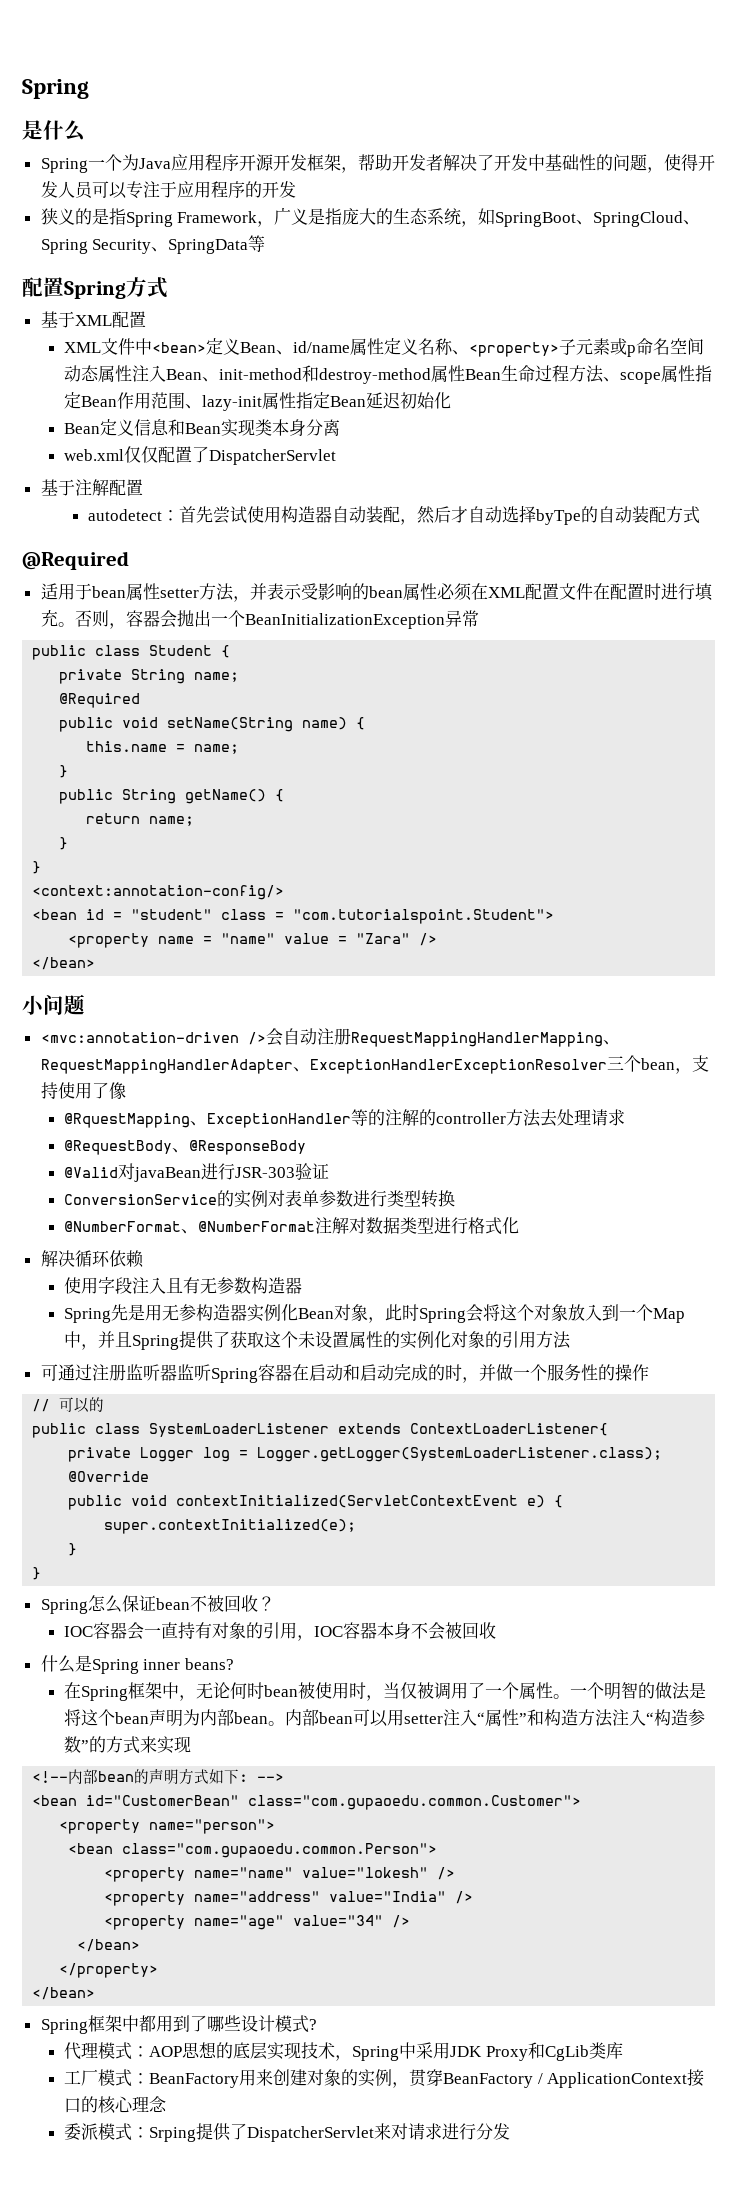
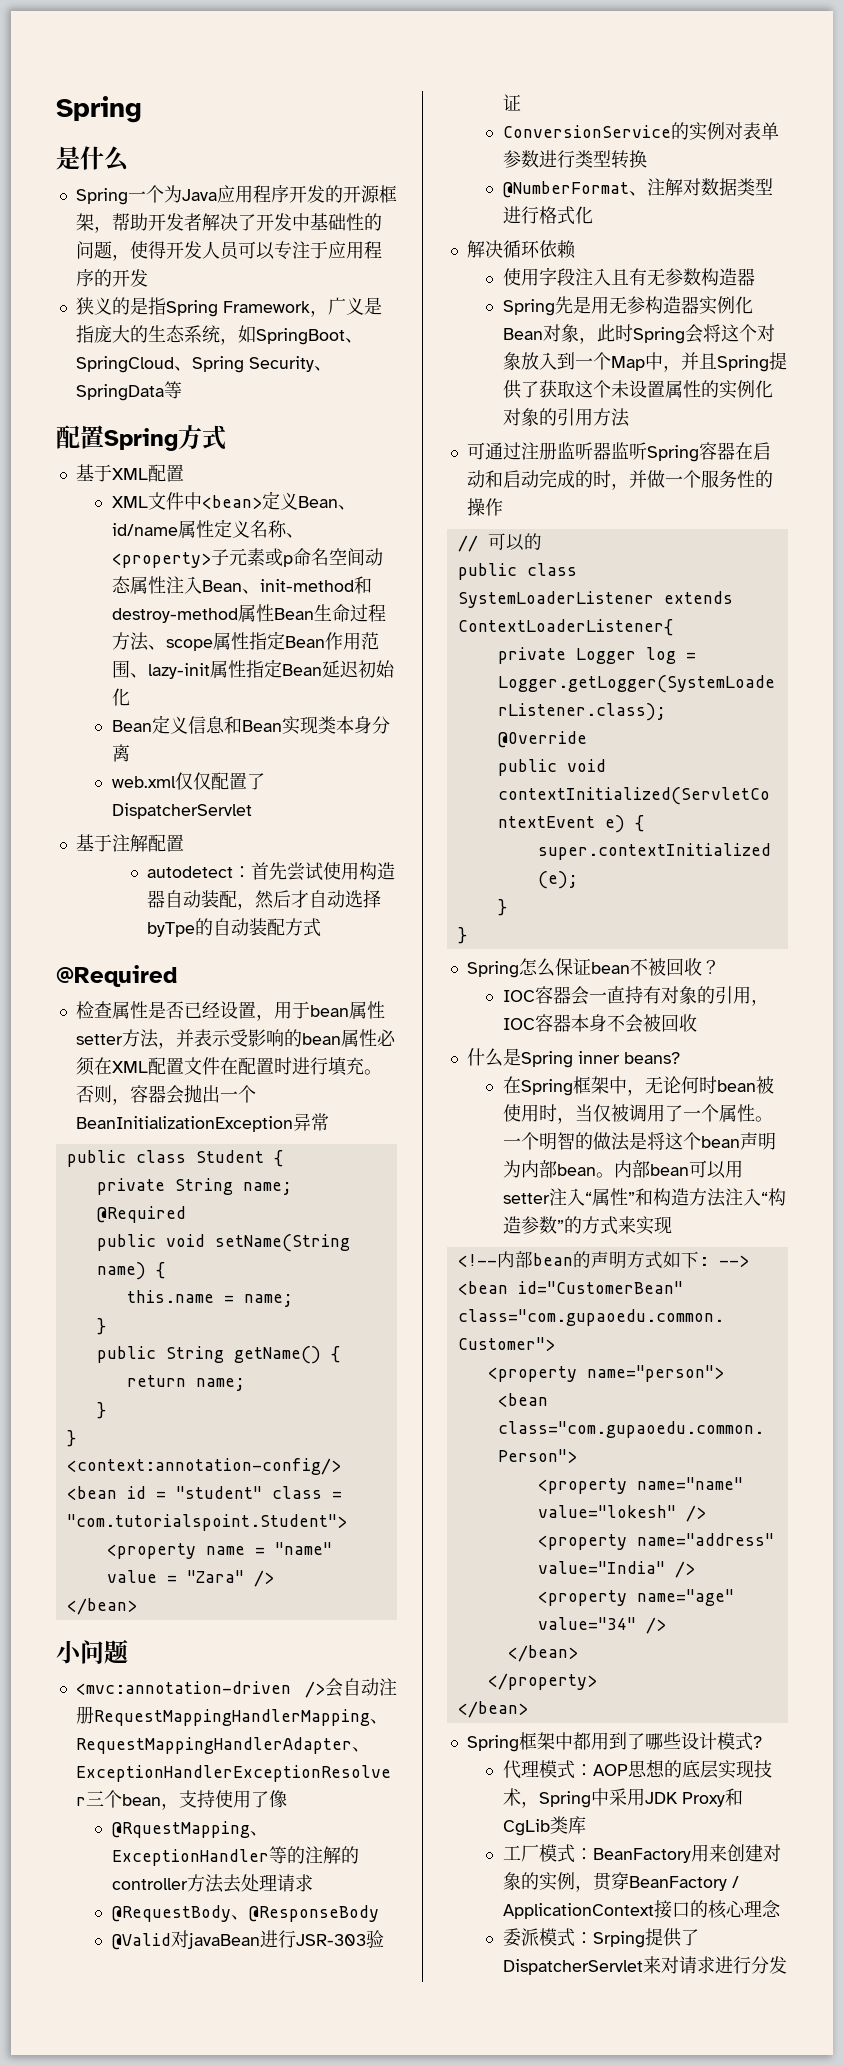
[255,154,307,171] 源开发 -> [306,185,380,203] 发的开源
[40,583,58,600] 适 -> [75,1001,274,1021] 检查属性是否已经设置，
[198,1221,316,1232] @NumberFormat -> (647, 193) none

